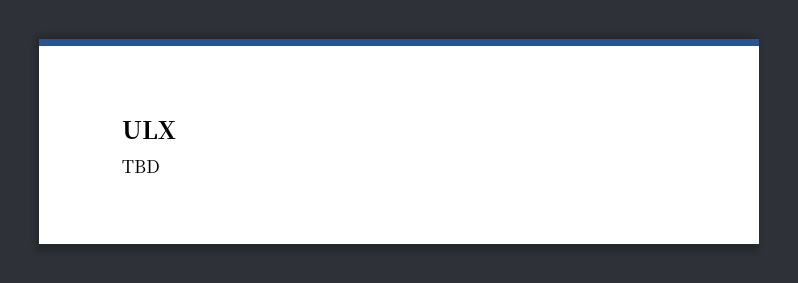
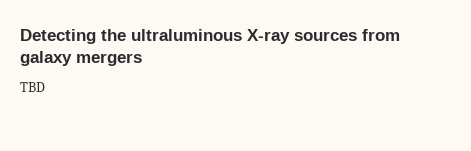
[122,121,176,139] ULX -> [20,29,400,44] [20,51,142,66] Detecting the ultraluminous X-ray sources from galaxy mergers

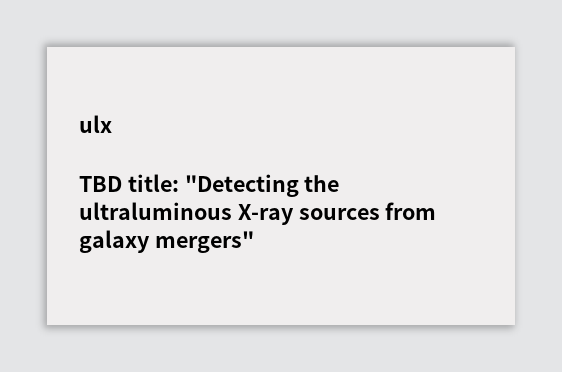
[20,29,96,44] Detecting -> [79,115,112,133] [79,174,299,197] ulx // TBD title: "Detecting
[76,53,142,66] [20,82,45,92] mergers // TBD -> [154,231,254,253] mergers"

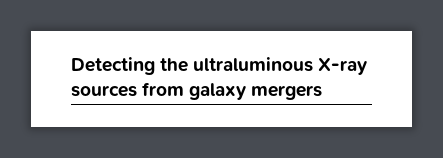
[79,115,112,133] [79,174,299,197] ulx // TBD title: "Detecting -> [71,57,155,75] Detecting
[154,231,254,253] mergers" -> [251,85,323,100] mergers

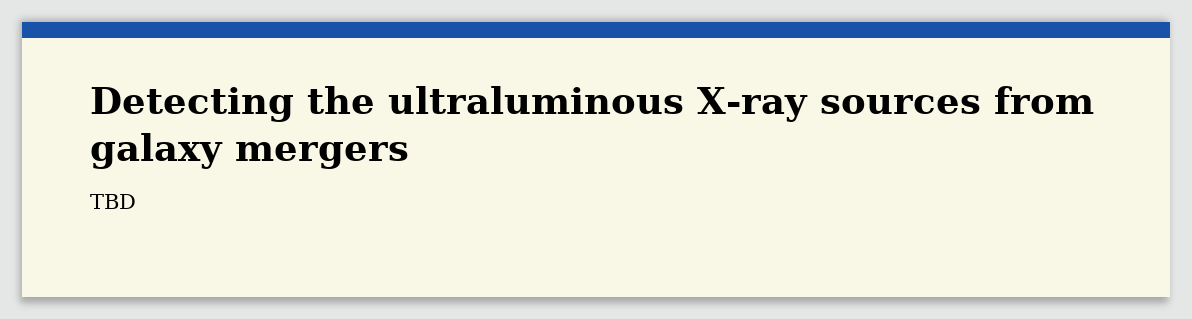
(323, 92) none -> [90,194,136,209] // TBD

